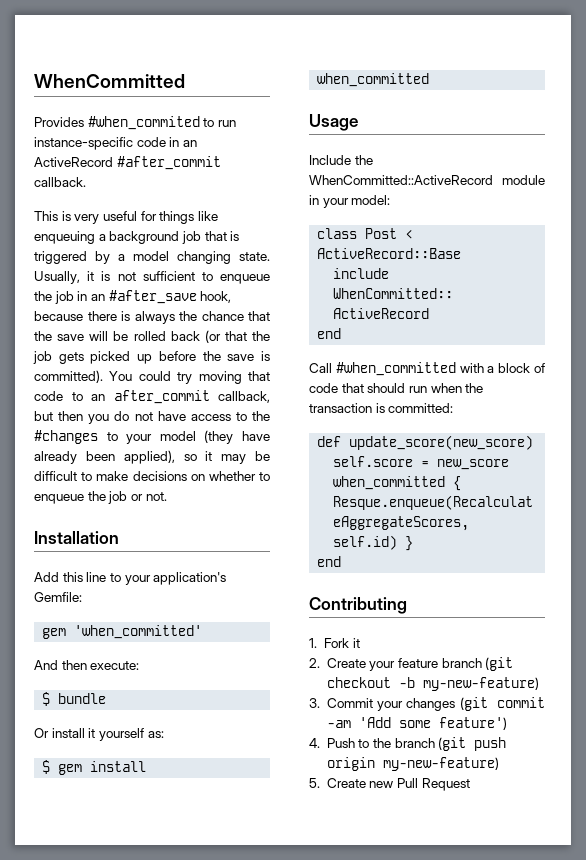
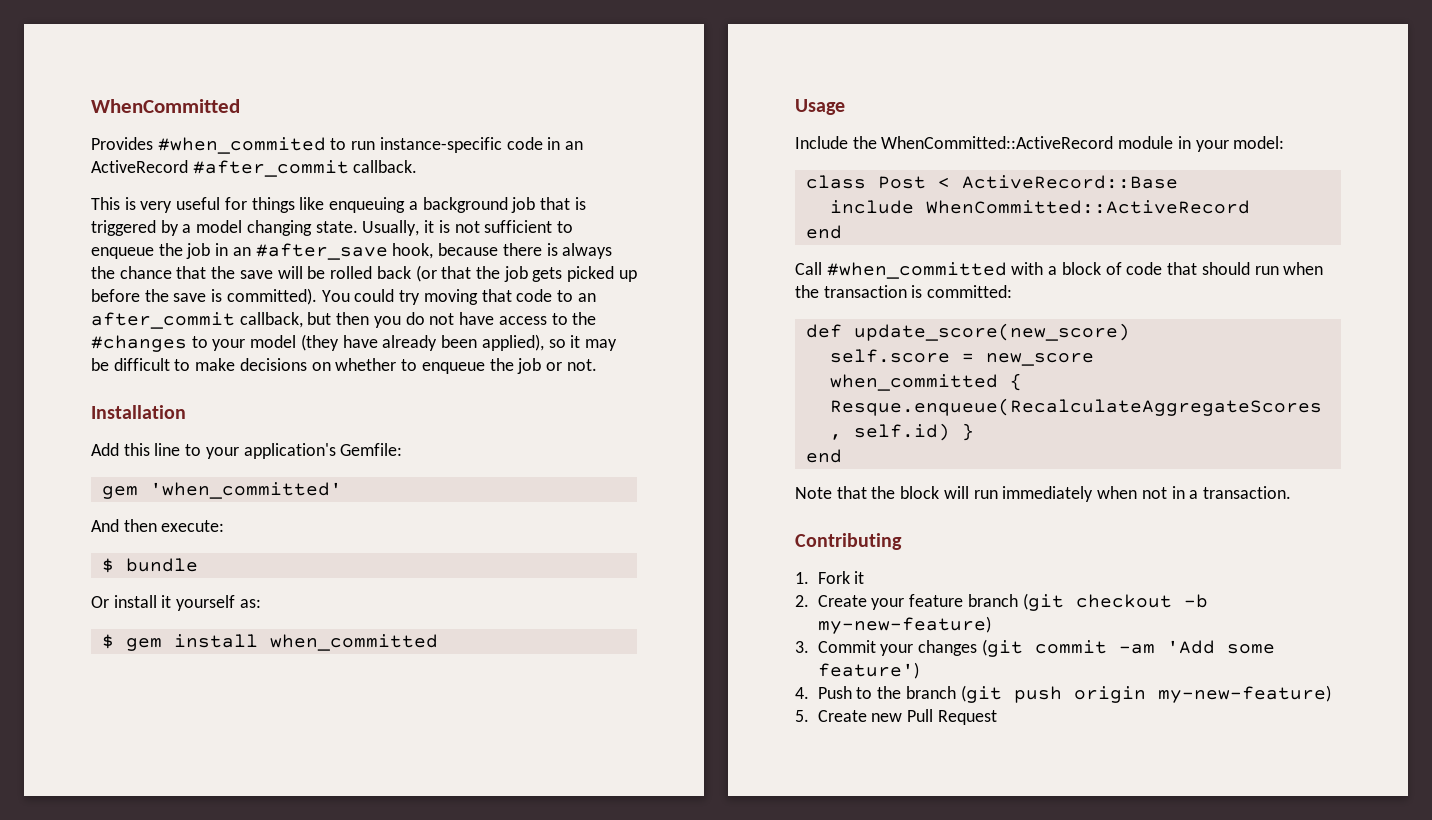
(342, 561) none -> [795,486,1291,502] // Note that the block will run immediately when not in a transaction.

